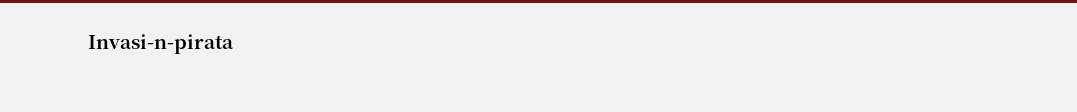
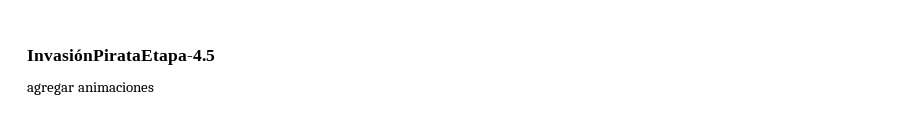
[88,34,234,54] Invasi-n-pirata -> [27,49,215,65] [27,82,154,95] InvasiónPirataEtapa-4.5 // agregar animaciones

